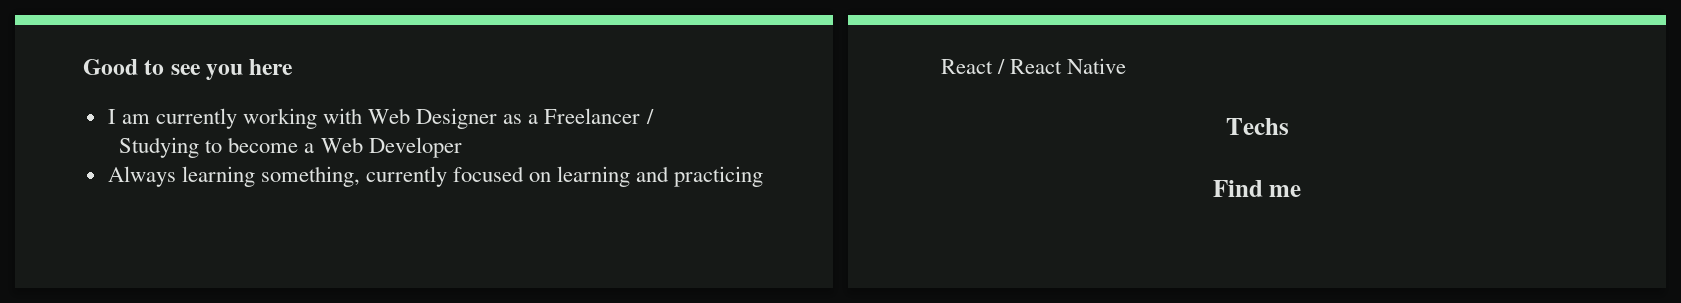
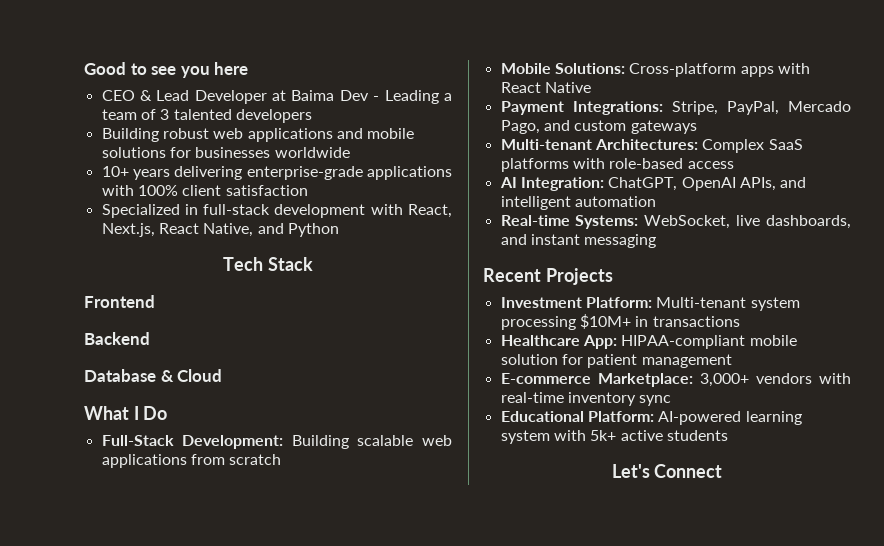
[107,108,654,129] [119,137,462,158] [107,166,764,187] [940,58,1126,74] [1225,118,1289,135] [1212,180,1302,197] I am currently working with Web Designer as a Freelancer / // Studying to become a Web Developer // Always learning something, currently focused on learning and practicing React / React Native // Techs // Find me -> [101,90,453,104] [101,109,312,123] [101,128,415,142] [101,147,350,158] [101,166,452,180] [101,185,308,196] [101,204,453,218] [101,223,339,237] [223,257,313,271] [84,295,155,308] [84,332,150,345] [84,369,223,382] [84,406,168,420] [101,435,452,449] [101,454,282,468] [500,63,810,77] [500,82,591,93] [500,101,851,115] [500,120,697,134] [500,139,803,153] [500,158,734,172] [499,177,807,191] [500,196,656,210] [500,215,851,229] [500,234,657,248] [483,268,613,285] [500,297,800,311] [500,314,740,330] [500,335,797,349] [500,354,732,368] [500,373,851,387] [500,392,672,406] [500,411,802,425] [500,430,728,444] [611,464,723,478] CEO & Lead Developer at Baima Dev - Leading a team of 3 talented developers // Building robust web applications and mobile solutions for businesses worldwide // 10+ years delivering enterprise-grade applications with 100% client satisfaction // Specialized in full-stack development with React, Next.js, React Native, and Python // Tech Stack // Frontend // Backend // Database & Cloud // What I Do // Full-Stack Development: Building scalable web applications from scratch // Mobile Solutions: Cross-platform apps with React Native // Payment Integrations: Stripe, PayPal, Mercado Pago, and custom gateways // Multi-tenant Architectures: Complex SaaS platforms with role-based access // AI Integration: ChatGPT, OpenAI APIs, and intelligent automation // Real-time Systems: WebSocket, live dashboards, and instant messaging // Recent Projects // Investment Platform: Multi-tenant system processing $10M+ in transactions // Healthcare App: HIPAA-compliant mobile solution for patient management // E-commerce Marketplace: 3,000+ vendors with real-time inventory sync // Educational Platform: AI-powered learning system with 5k+ active students // Let's Connect

